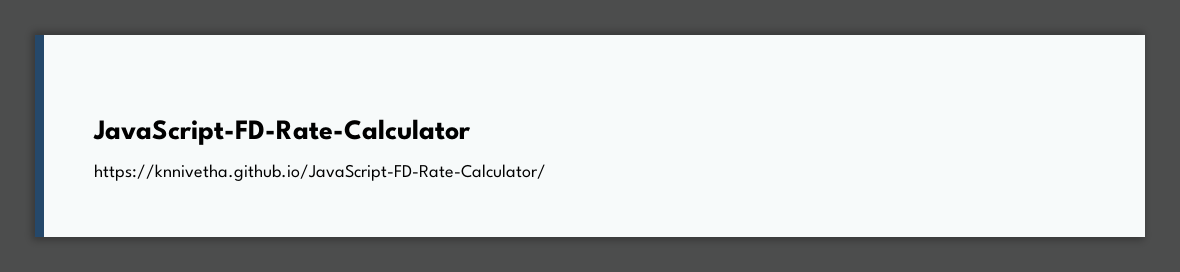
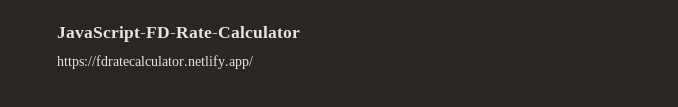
[94,164,546,181] https://knnivetha.github.io/JavaScript-FD-Rate-Calculator/ -> [57,55,253,69] https://fdratecalculator.netlify.app/

